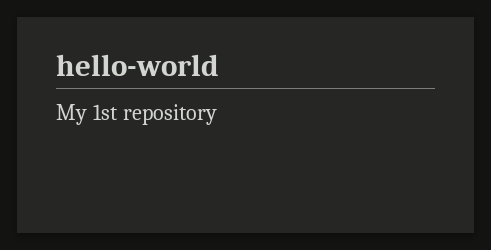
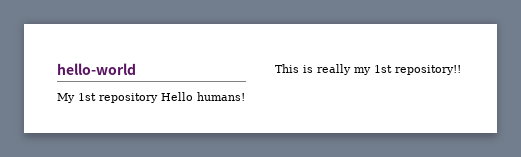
(217, 114) none -> [161,92,245,101] [275,64,461,75] Hello humans! This is really my 1st repository!!

